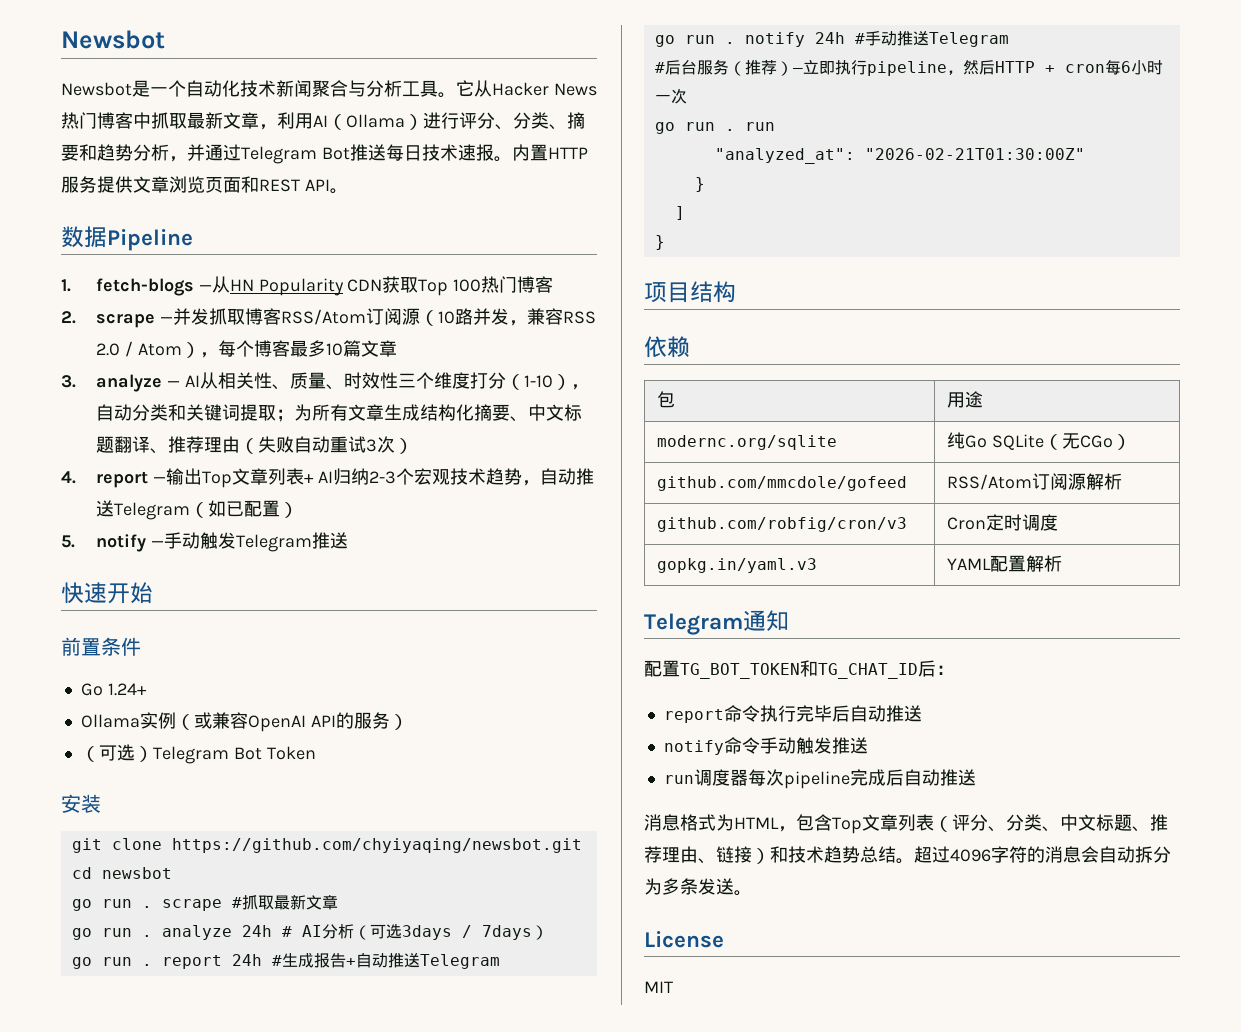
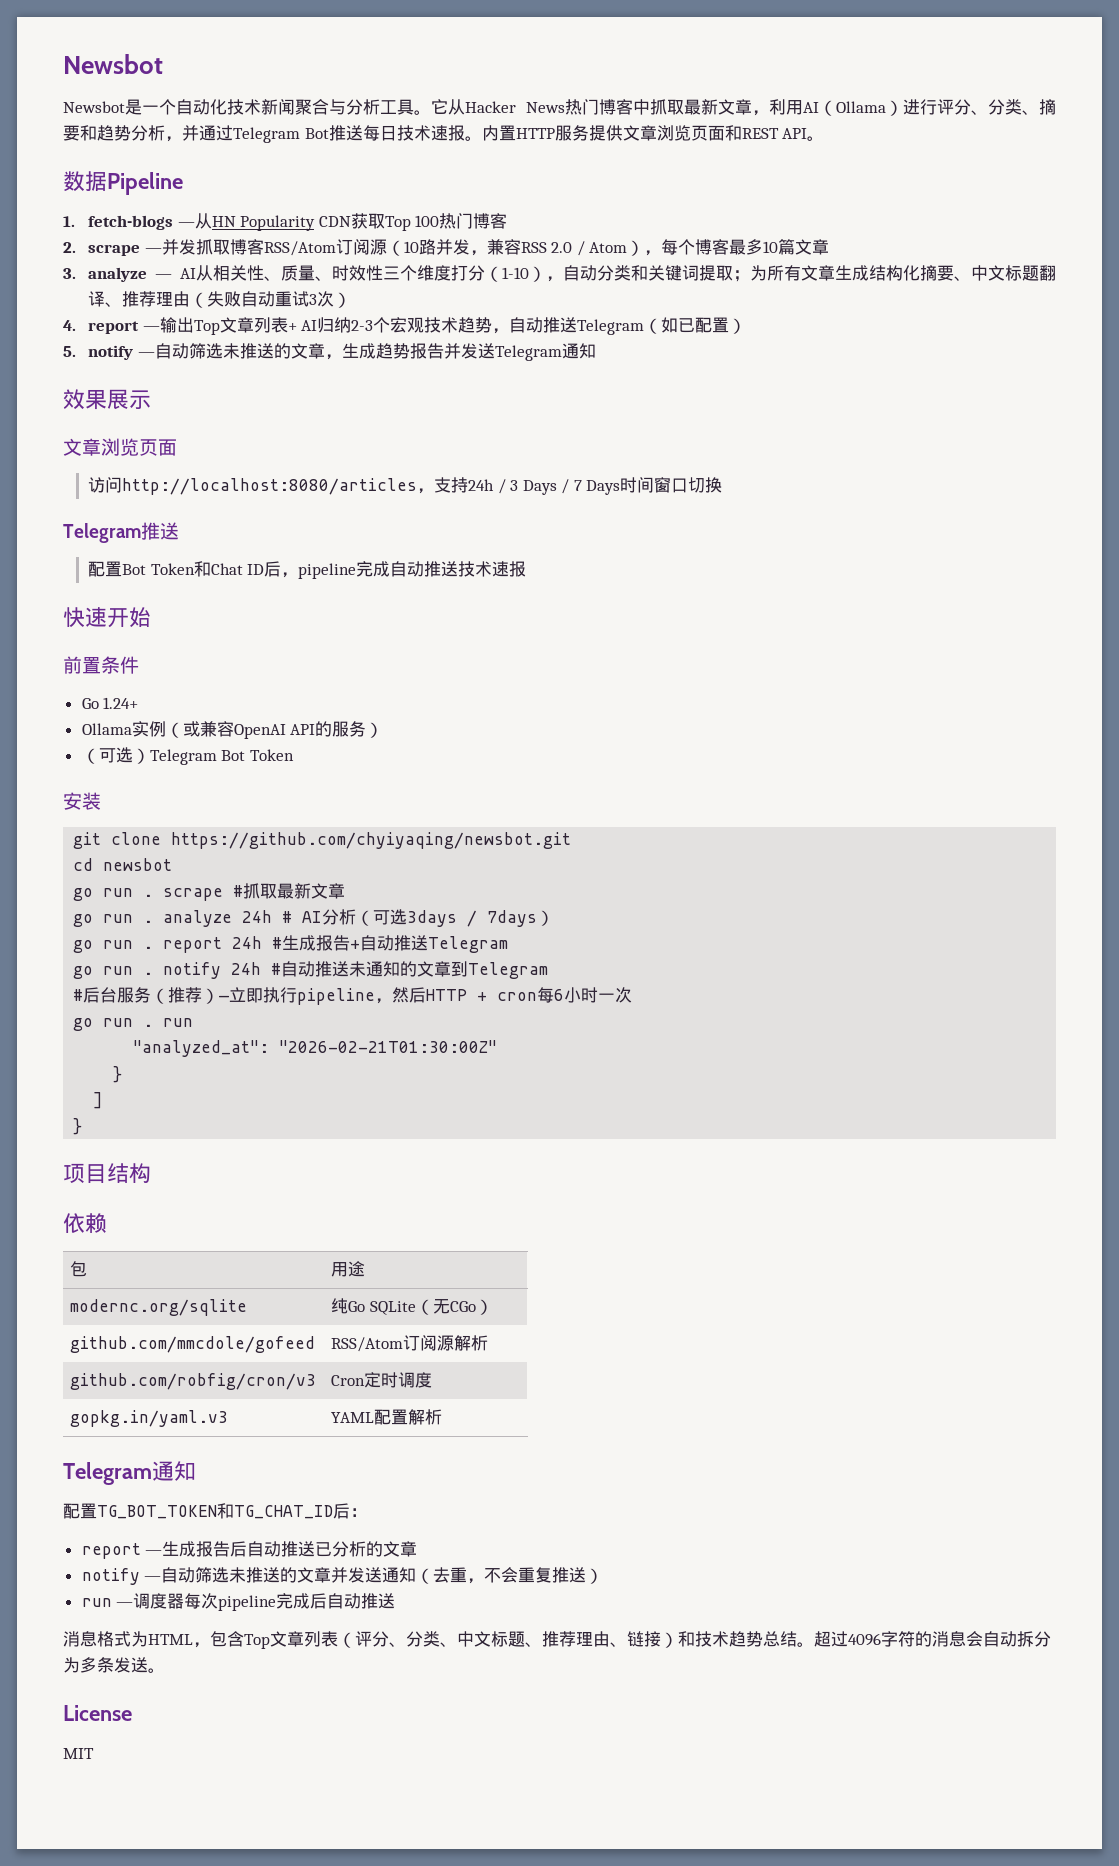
[163,532,348,552] 手动触发Telegram推送 -> [154,343,596,361] [63,389,151,410] [63,438,177,456] [87,477,723,495] [63,522,179,543] [87,561,527,579] 自动筛选未推送的文章，生成趋势报告并发送Telegram通知 // 效果展示 // 文章浏览页面 // 访问http://localhost:8080/articles，支持24h / 3 Days / 7 Days时间窗口切换 // Telegram推送 // 配置Bot Token和Chat ID后，pipeline完成自动推送技术速报
[864,30,929,46] 手动推送 -> [281,961,469,977] 自动推送未通知的文章到
[723,705,922,722] [663,737,868,755] [663,775,694,784] 命令执行完毕后自动推送 // notify命令手动触发推送 // run -> [145,1541,418,1557] [81,1567,604,1585] [81,1598,134,1607] —生成报告后自动推送已分析的文章 // notify —自动筛选未推送的文章并发送通知（去重，不会重复推送） // run —

